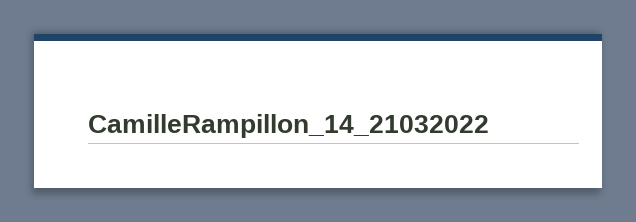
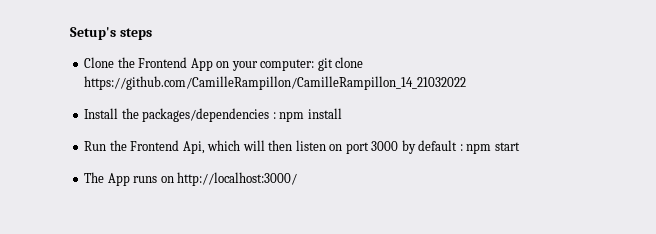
[88,114,489,138] CamilleRampillon_14_21032022 -> [70,27,152,40] [84,57,364,71] [84,76,467,90] [84,108,342,122] [84,140,520,154] [84,172,298,186] Setup's steps // Clone the Frontend App on your computer: git clone https://github.com/CamilleRampillon/CamilleRampillon_14_21032022 // Install the packages/dependencies : npm install // Run the Frontend Api, which will then listen on port 3000 by default : npm start // The App runs on http://localhost:3000/

